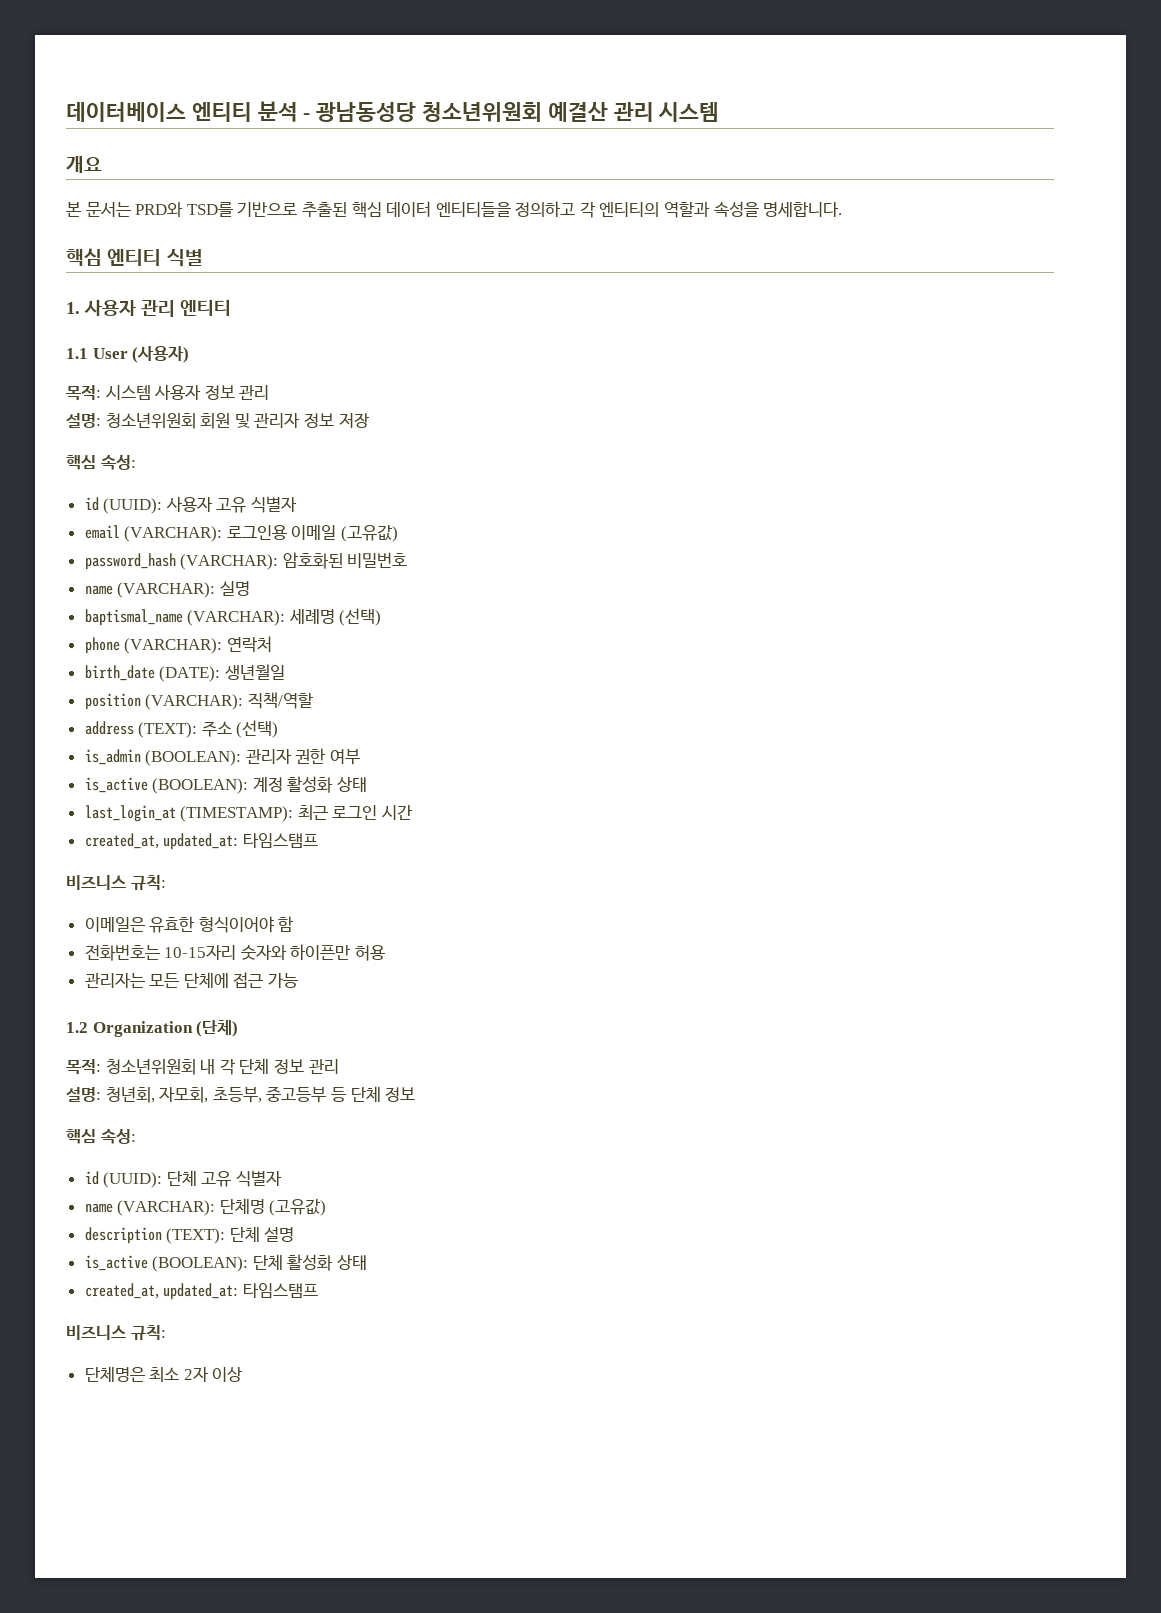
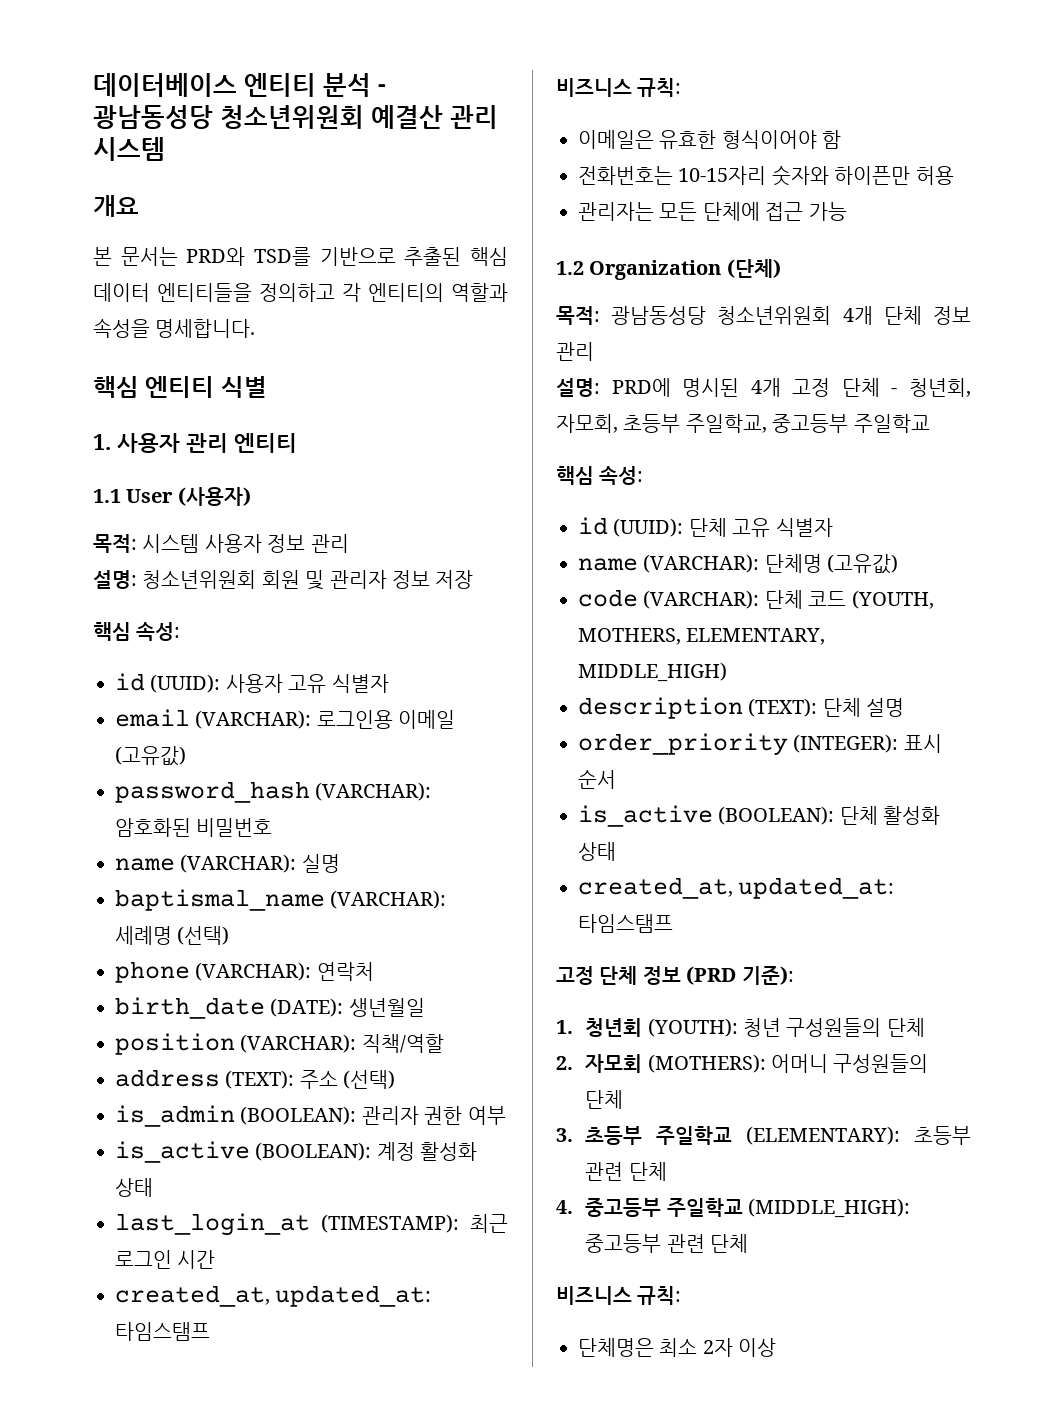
[105,1059,235,1075] 청소년위원회 내 각 -> [611,306,873,325] 광남동성당 청소년위원회 4개
[105,1086,416,1103] 청년회, 자모회, 초등부, 중고등부 등 단체 정보 -> [611,378,971,397] [556,414,930,433] PRD에 명시된 4개 고정 단체 - 청년회, 자모회, 초등부 주일학교, 중고등부 주일학교
(327, 1207) none -> [578,589,934,609] [578,628,826,645] [578,662,727,682] // code (VARCHAR): 단체 코드 (YOUTH, MOTHERS, ELEMENTARY, MIDDLE_HIGH)
(295, 1234) none -> [578,733,942,756] [578,769,616,789] // order_priority (INTEGER): 표시 순서
(318, 1290) none -> [556,966,794,985] [556,1018,925,1037] [556,1054,929,1073] [585,1090,624,1109] [556,1126,971,1145] [585,1162,667,1181] [556,1198,910,1218] [585,1234,748,1253] // 고정 단체 정보 (PRD 기준): // 1. 청년회 (YOUTH): 청년 구성원들의 단체 // 2. 자모회 (MOTHERS): 어머니 구성원들의 단체 // 3. 초등부 주일학교 (ELEMENTARY): 초등부 관련 단체 // 4. 중고등부 주일학교 (MIDDLE_HIGH): 중고등부 관련 단체

